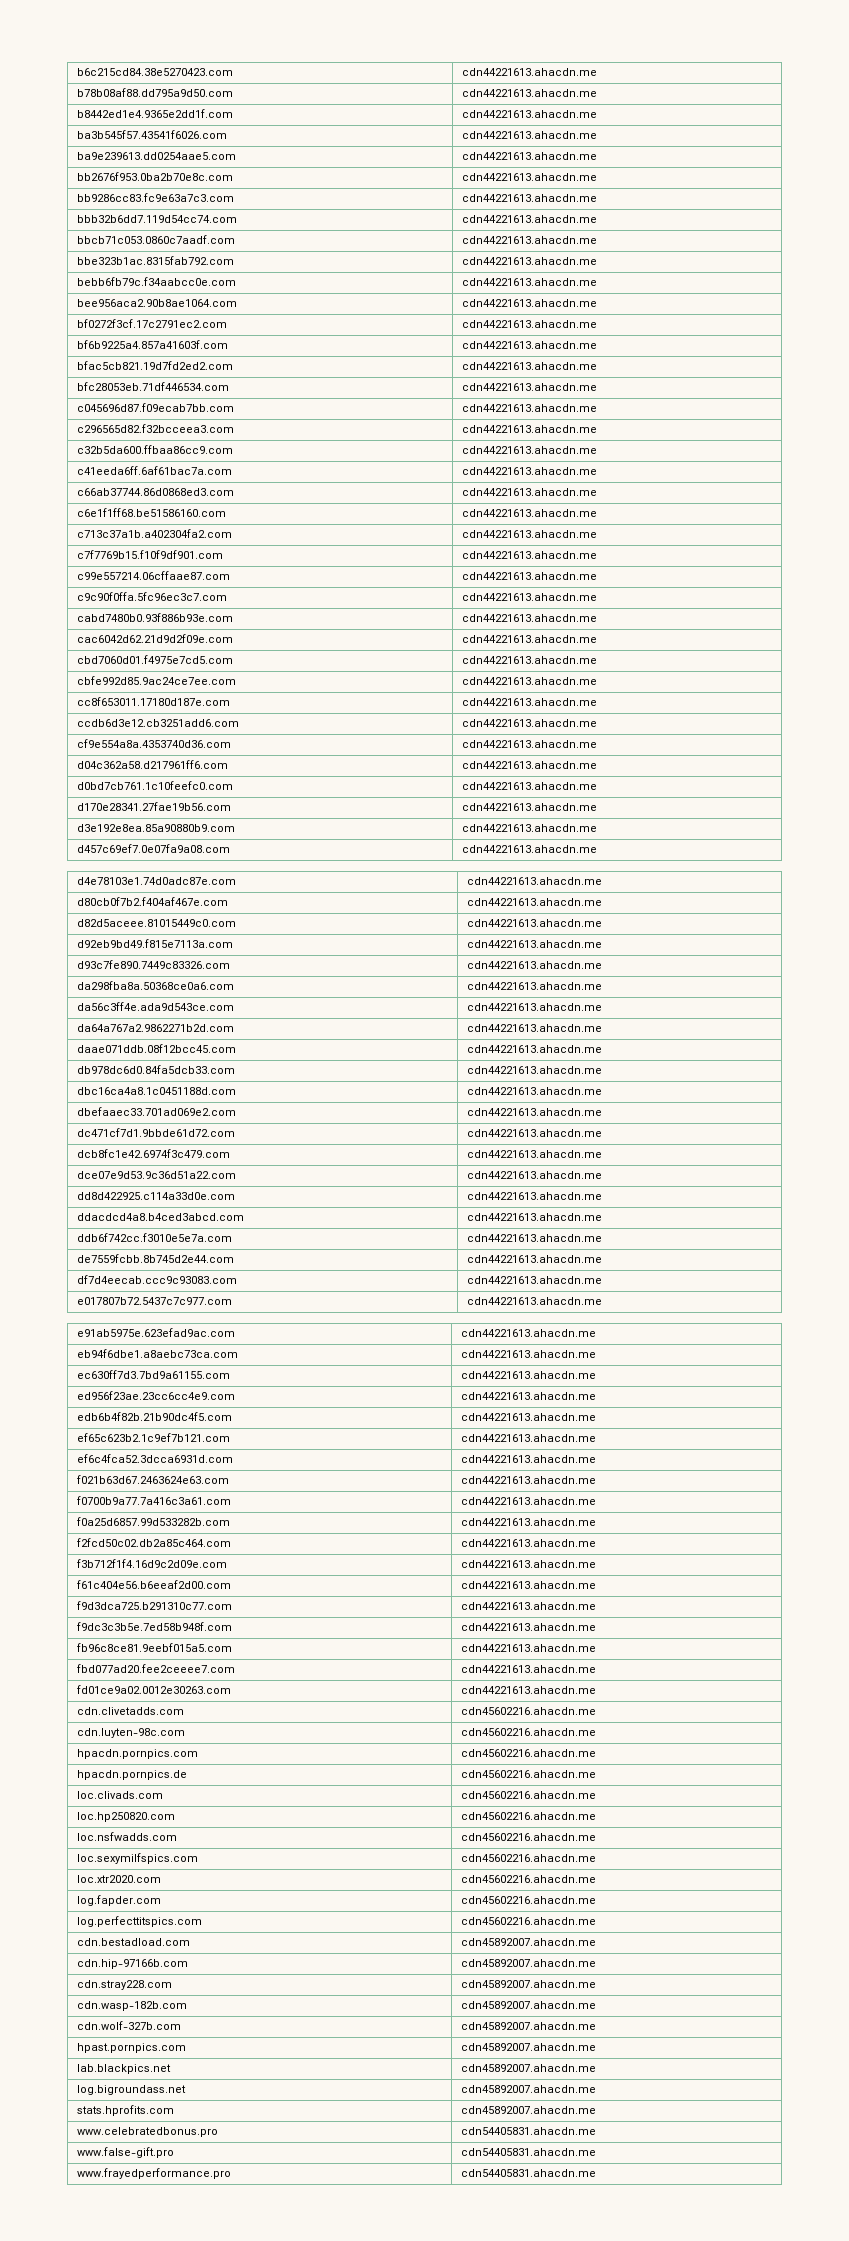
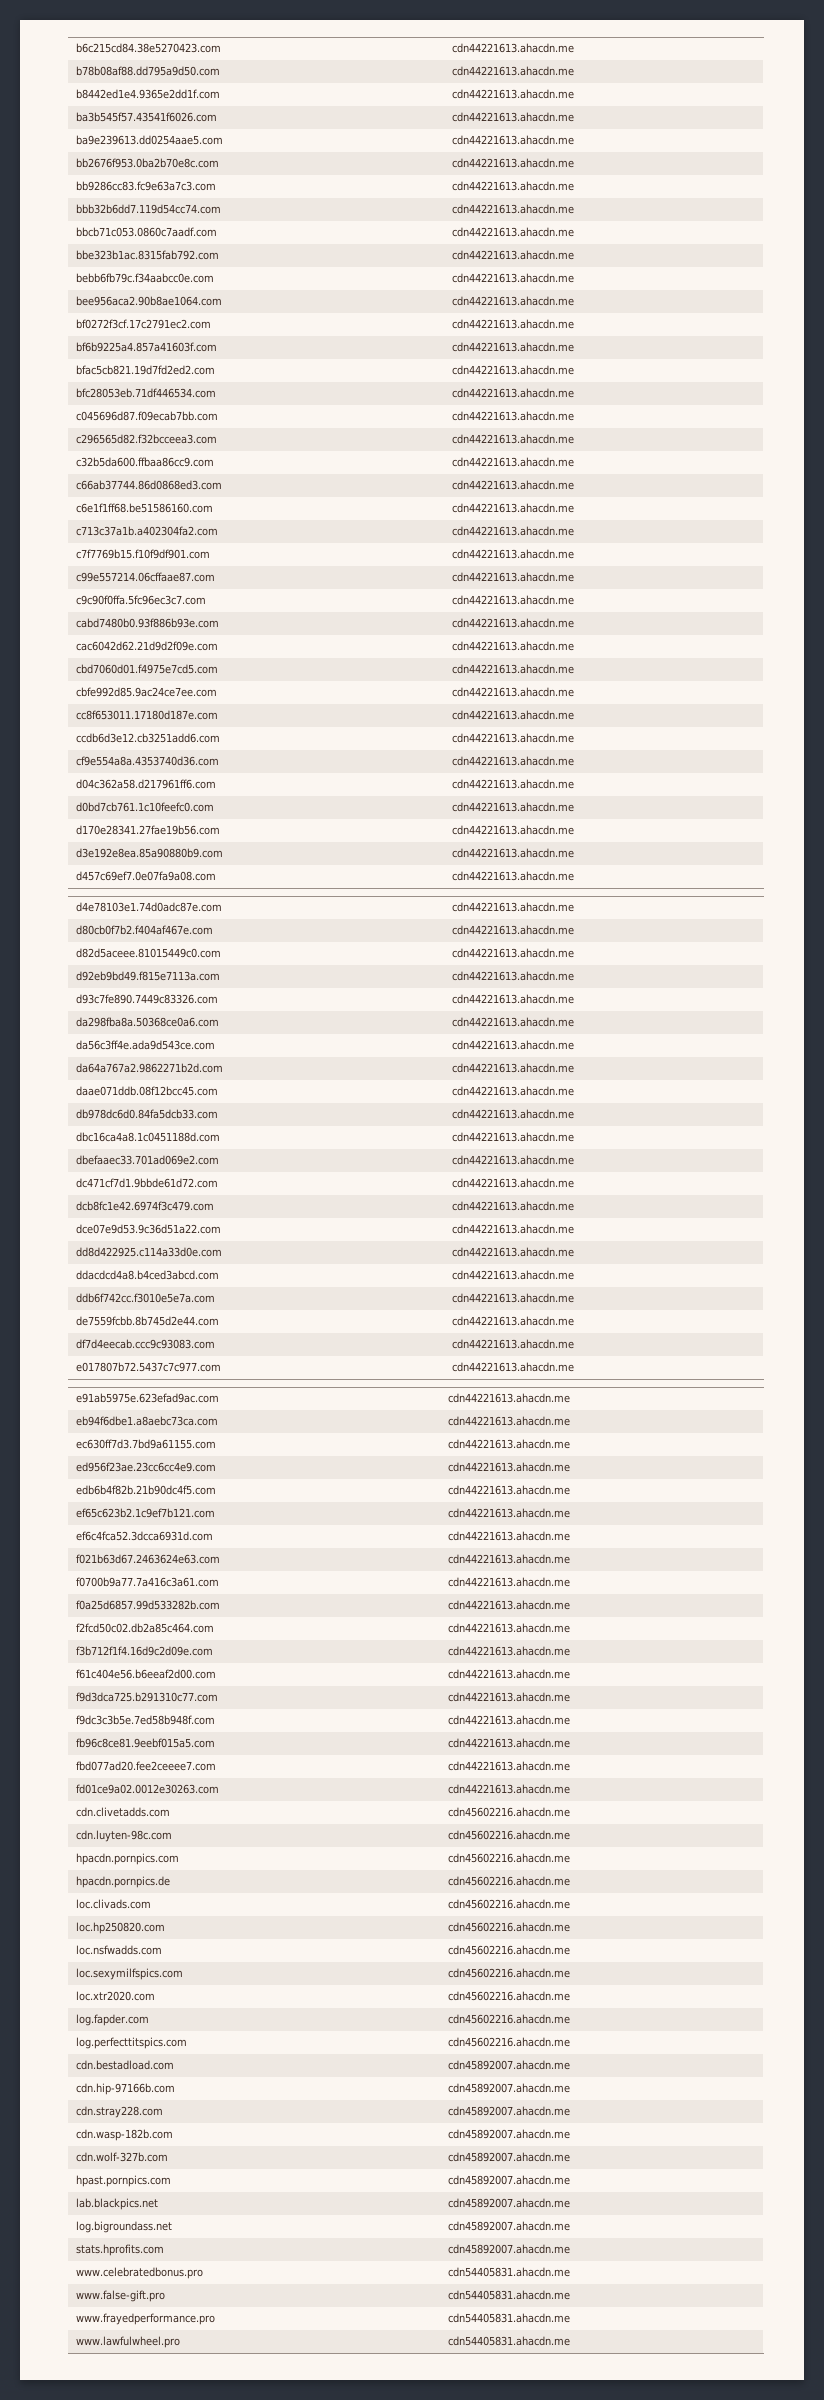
[76,466,232,475] [461,467,597,475] // c41eeda6ff.6af61bac7a.com | cdn44221613.ahacdn.me -> (575, 462) none
(596, 2173) none -> [76,2336,181,2348] [448,2336,571,2346] // www.lawfulwheel.pro | cdn54405831.ahacdn.me

